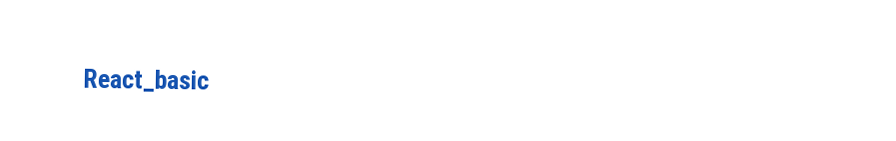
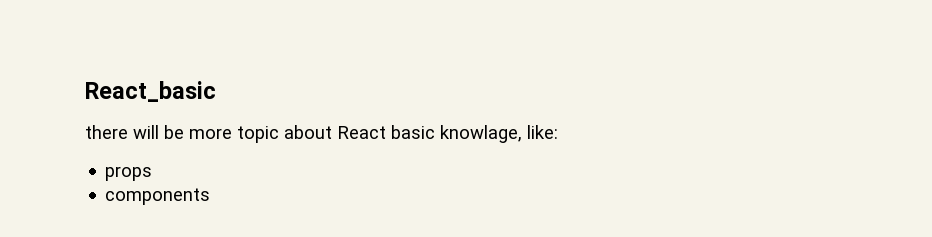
(209, 80) none -> [85,125,558,143] [105,166,153,181] [105,188,211,205] // there will be more topic about React basic knowlage, like: // props // components

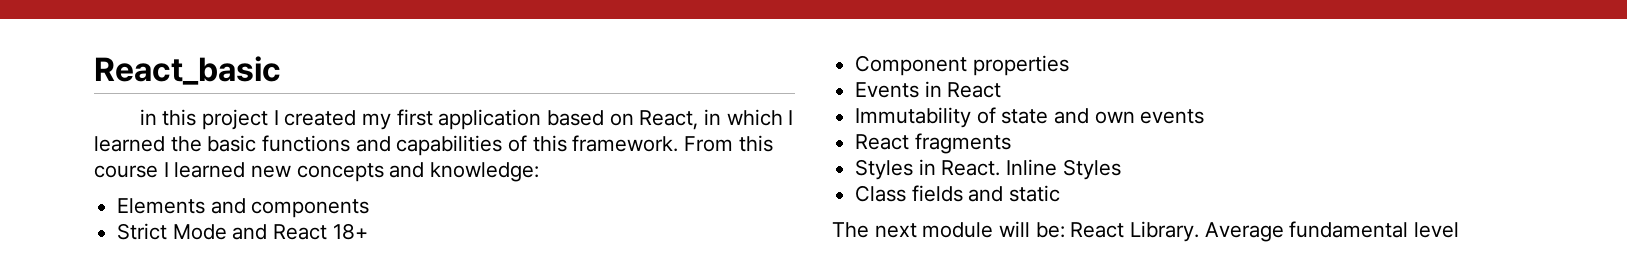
[85,125,558,143] [105,166,153,181] [105,188,211,205] there will be more topic about React basic knowlage, like: // props // components -> [139,109,794,130] [94,135,773,156] [94,162,540,182] [117,198,370,218] [117,223,368,240] [855,55,1069,76] [855,81,1002,98] [855,107,1205,128] [855,133,1011,154] [855,159,1121,180] [855,185,1061,202] [832,221,1460,242] in this project I created my first application based on React, in which I learned the basic functions and capabilities of this framework. From this course I learned new concepts and knowledge: // Elements and components // Strict Mode and React 18+ // Component properties // Events in React // Immutability of state and own events // React fragments // Styles in React. Inline Styles // Class fields and static // The next module will be: React Library. Average fundamental level

